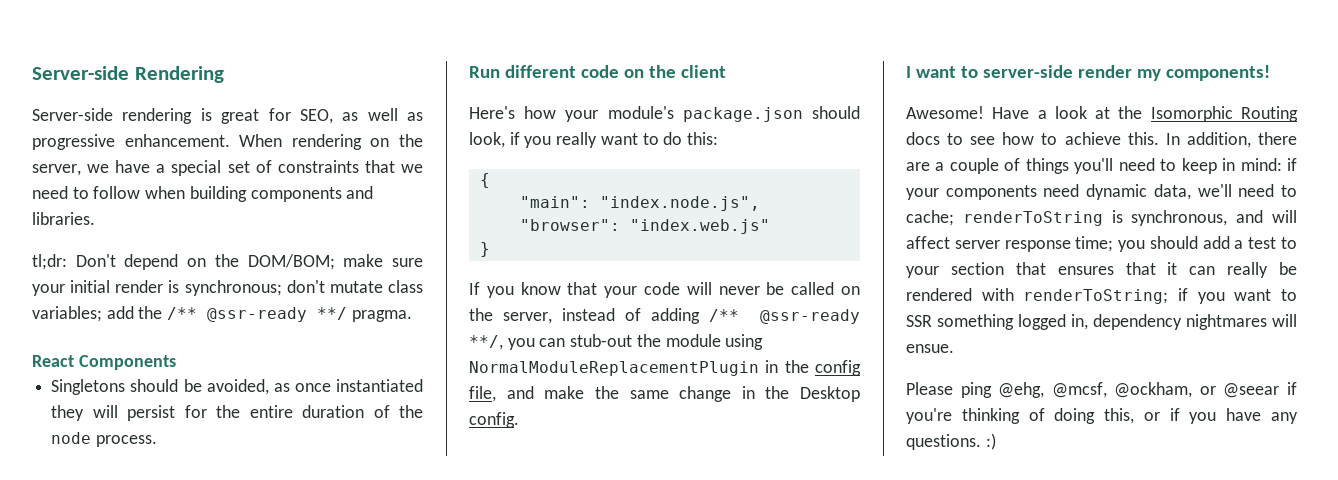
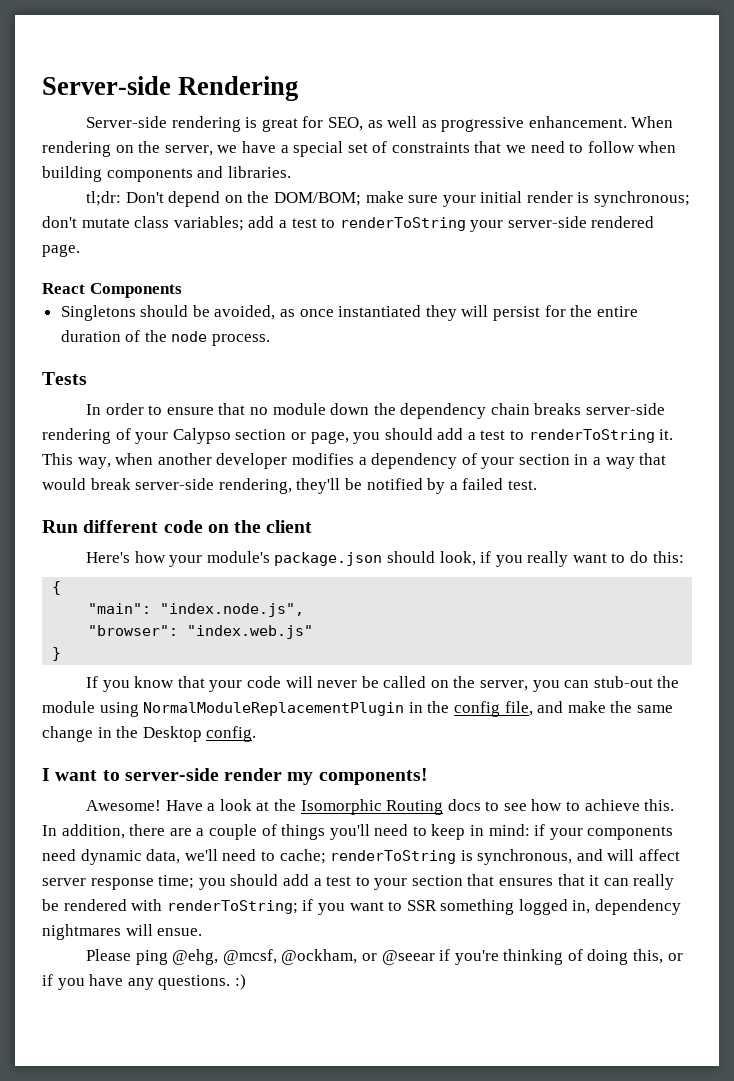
[138,306,412,322] the /** @ssr-ready **/ pragma. -> [278,216,655,232] [42,244,80,257] a test to renderToString your server-side rendered page.
(157, 441) none -> [42,372,87,385] [85,403,666,419] [42,428,674,444] [42,453,667,469] [42,478,537,494] // Tests // In order to ensure that no module down the dependency chain breaks server-side rendering of your Calypso section or page, you should add a test to renderToString it. This way, when another developer modifies a dependency of your section in a way that would break server-side rendering, they'll be notified by a failed test.
[561,308,860,324] [469,335,503,350] instead of adding /** @ssr-ready **/, -> (529, 685) none

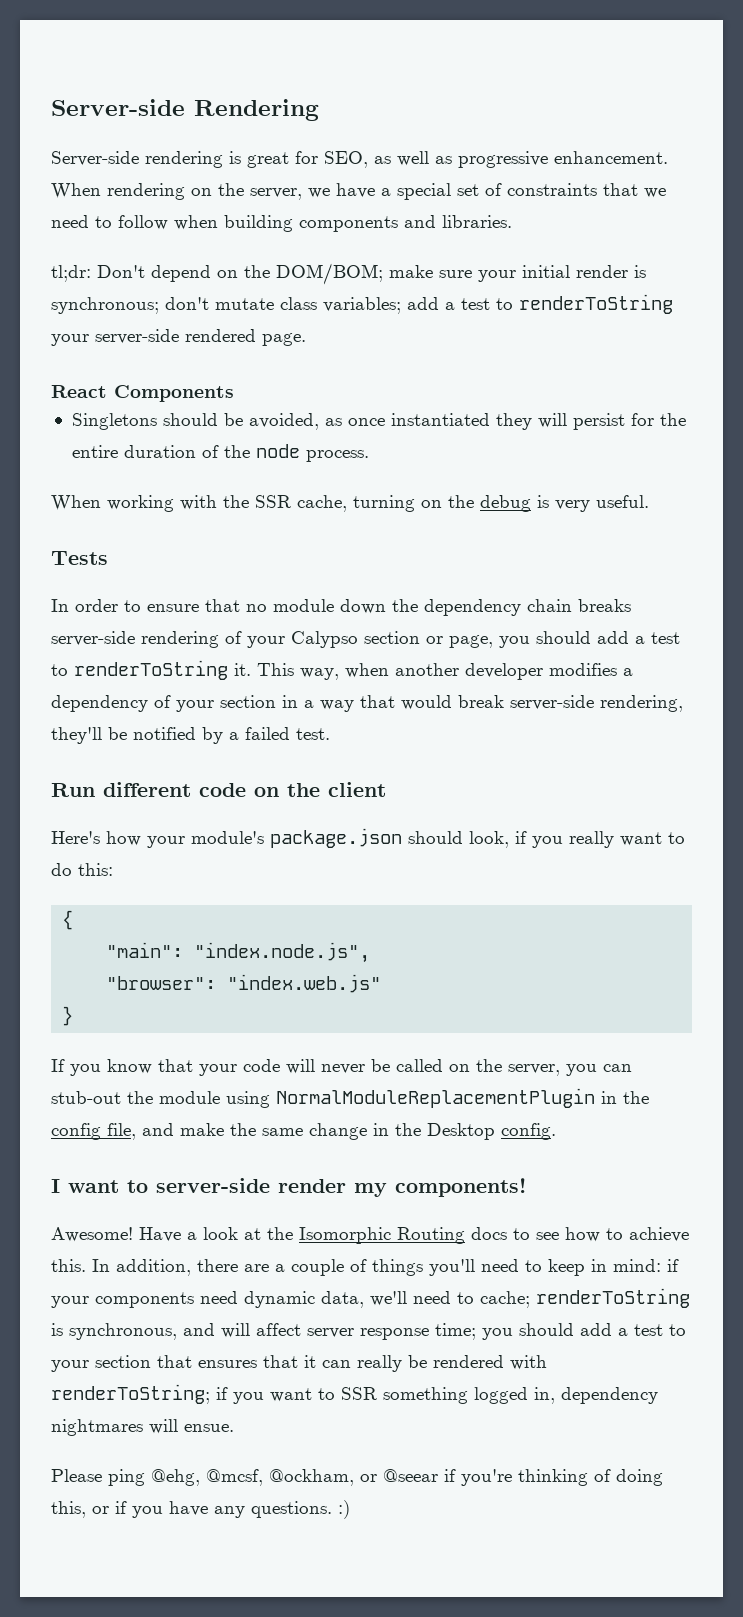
(271, 340) none -> [51,495,649,512] // When working with the SSR cache, turning on the debug is very useful.

